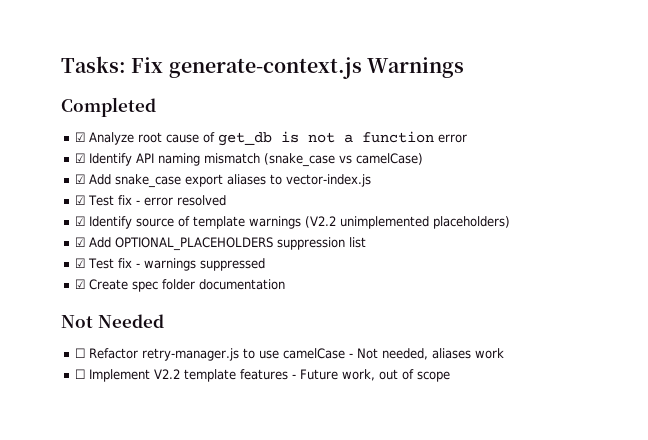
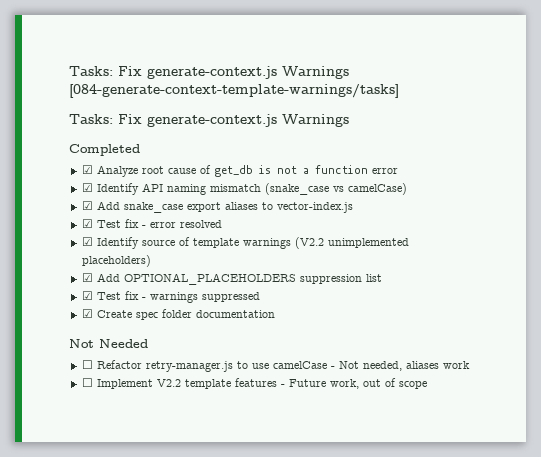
[61,56,464,79] Tasks: Fix generate-context.js Warnings -> [69,66,349,79] [69,84,399,98] [69,114,349,127] Tasks: Fix generate-context.js Warnings [084-generate-context-template-warnings/tasks] // Tasks: Fix generate-context.js Warnings

